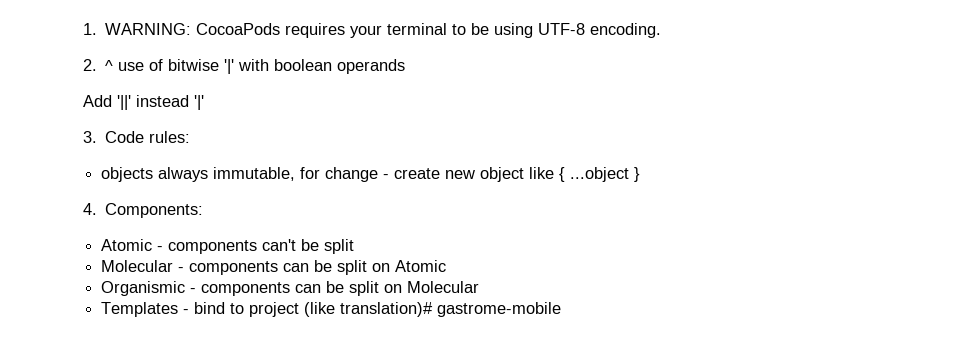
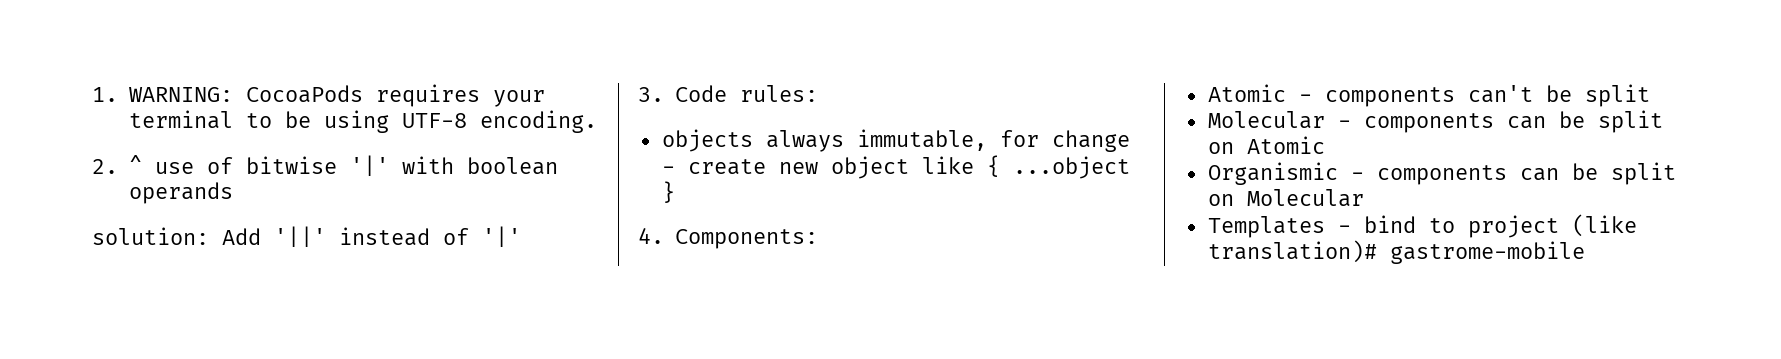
(406, 66) none -> [92,227,209,245] solution:
(189, 101) none -> [443,228,469,245] of

